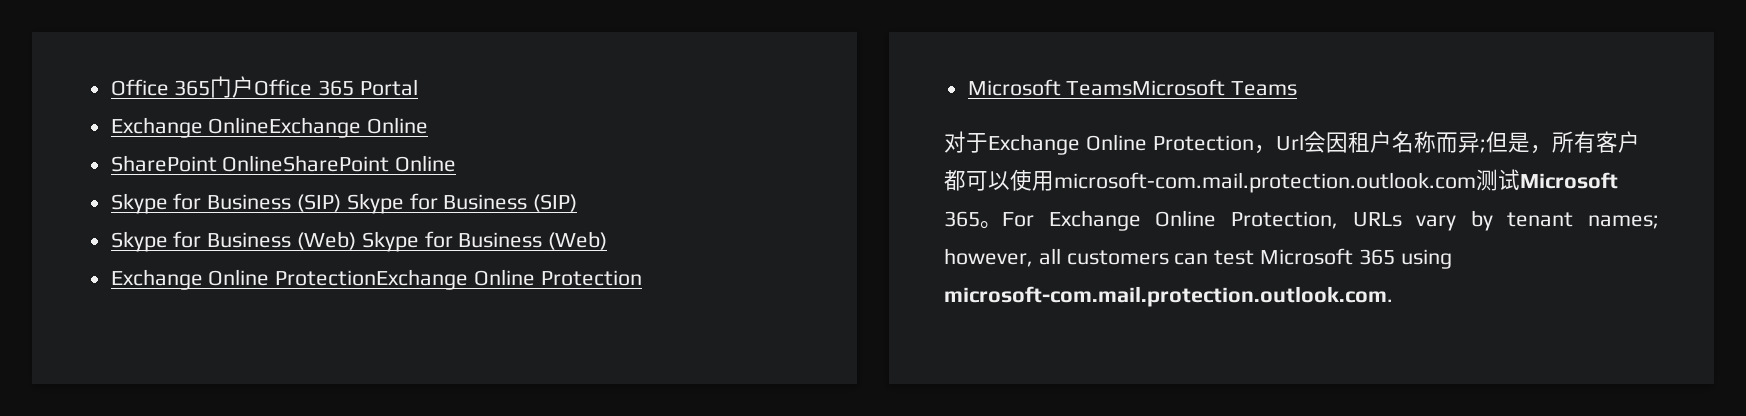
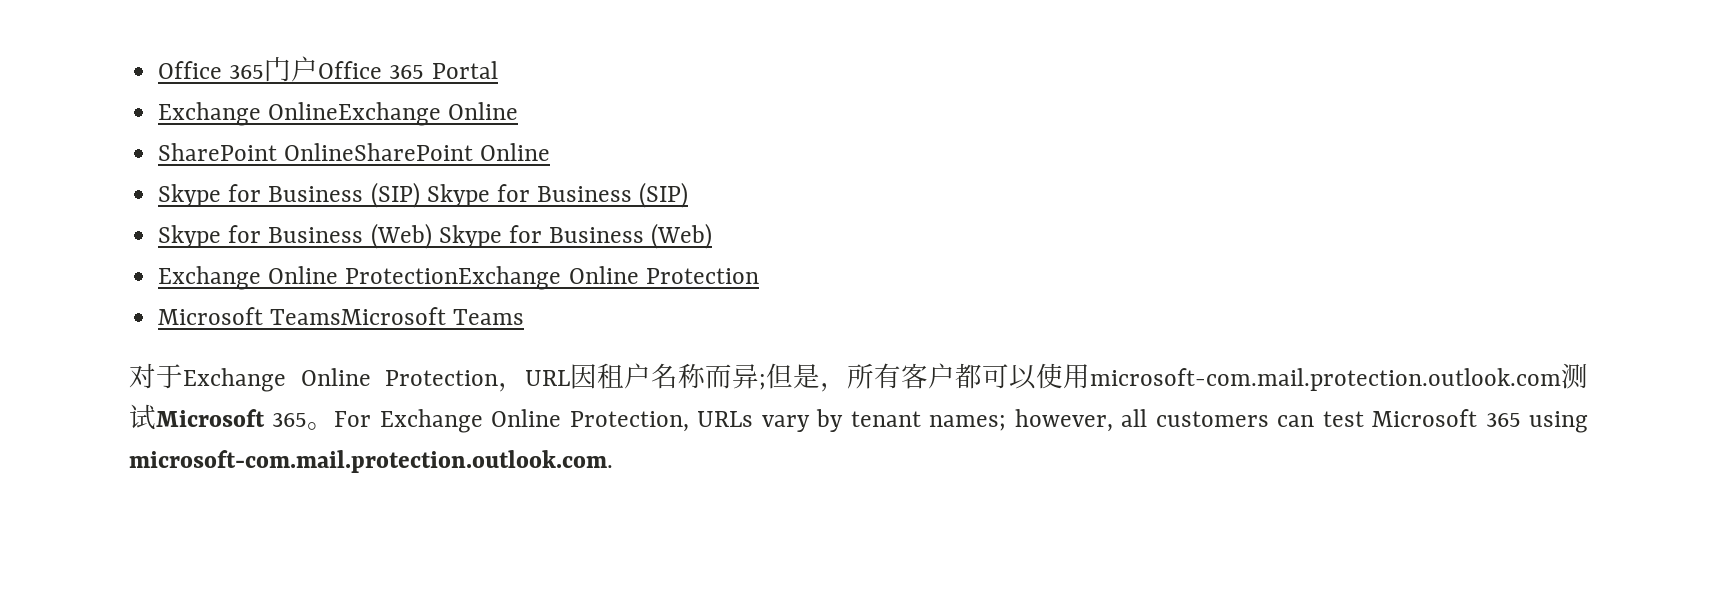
[1275,131,1326,153] Url会 -> [525,370,570,386] URL

